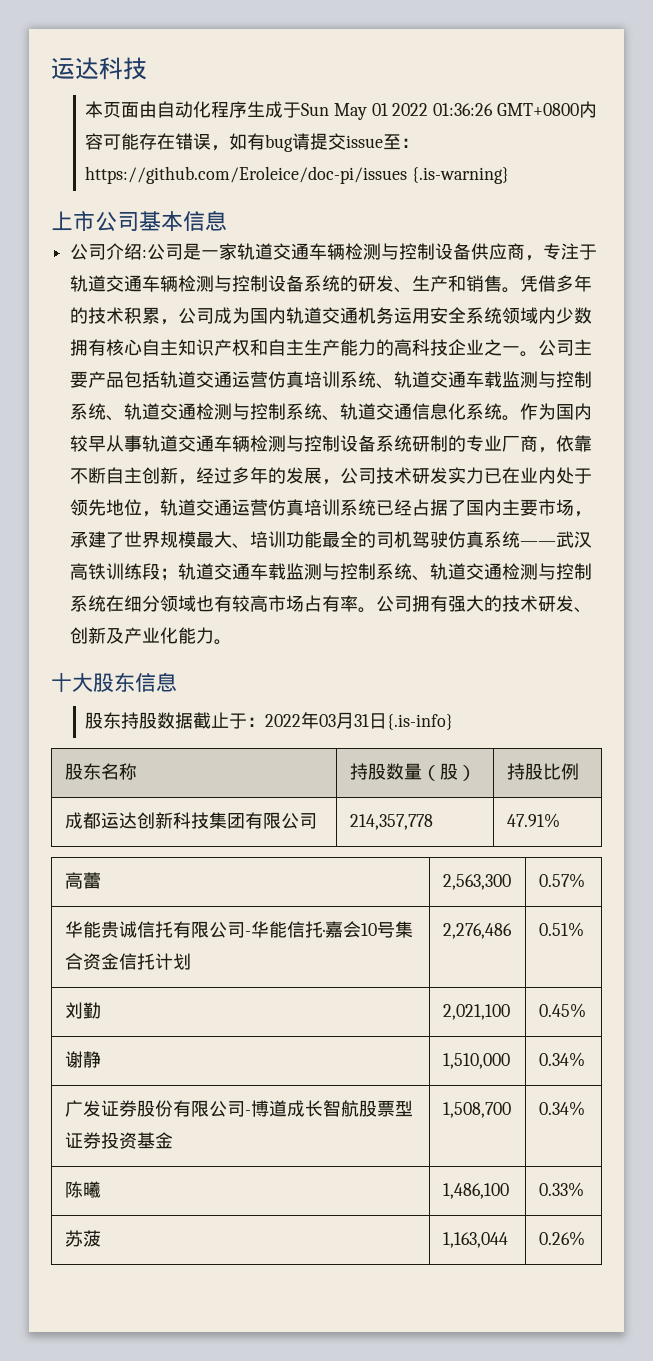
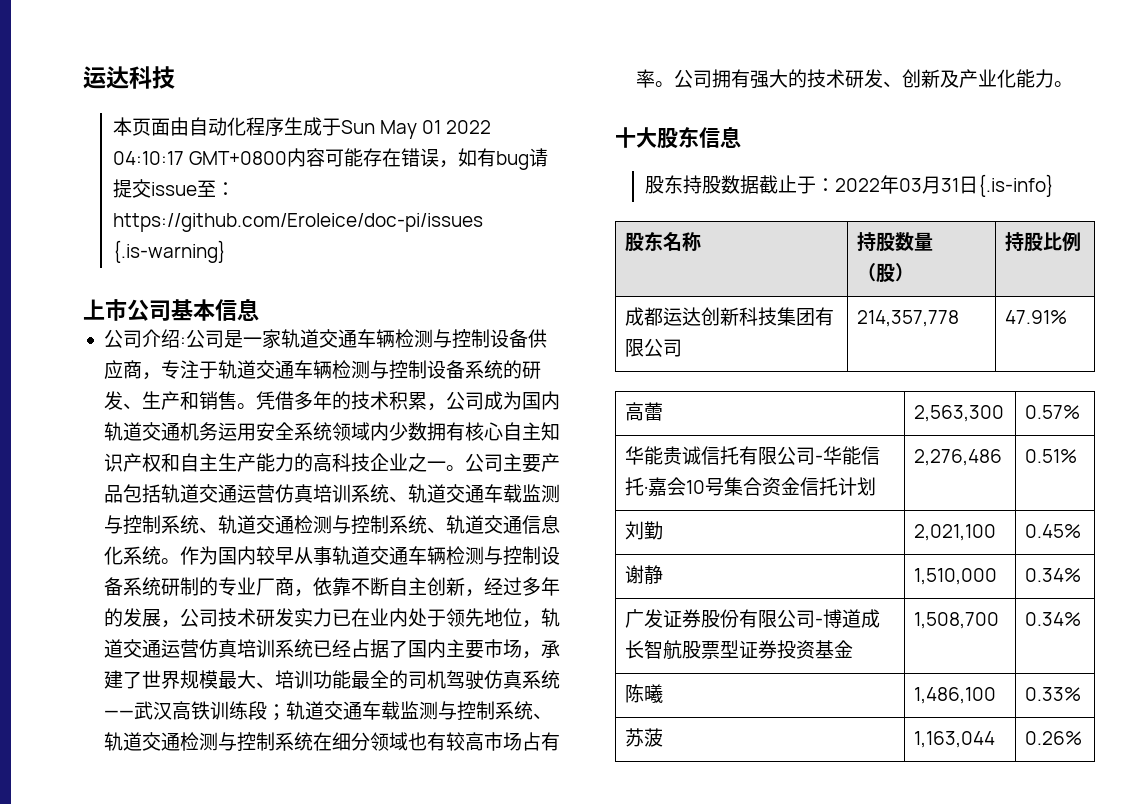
[433,103,494,116] 01:36:26 -> [112,151,184,165] 04:10:17

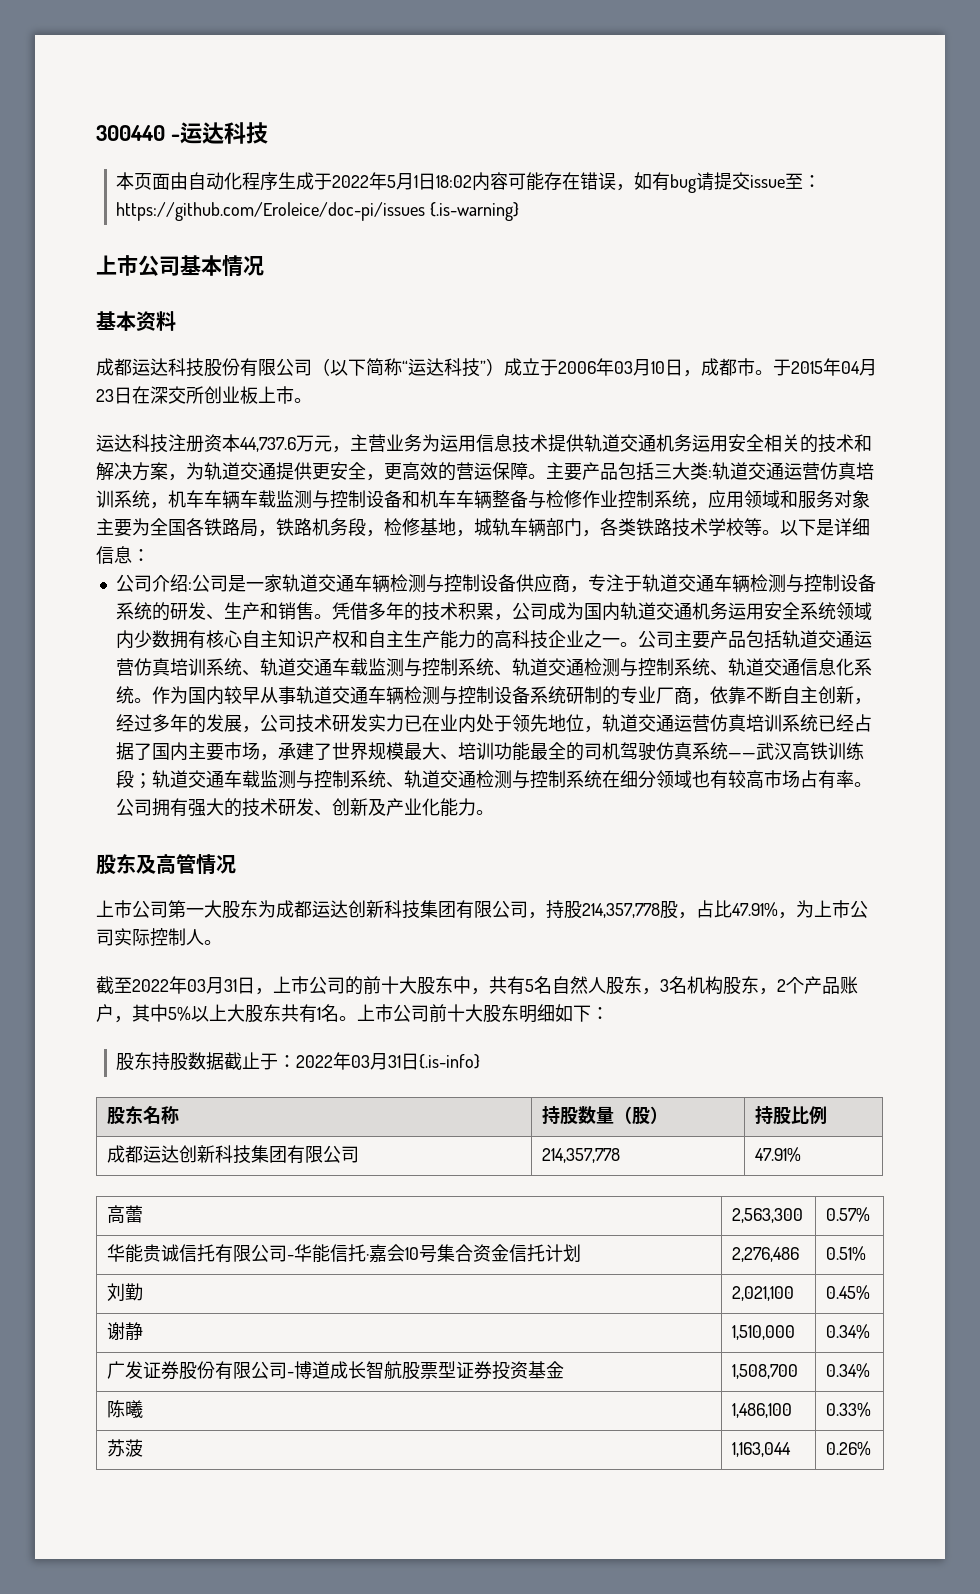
(83, 77) none -> [96,125,180,141] 300440 -
[340,120,492,139] [112,151,287,165] Sun May 01 2022 04:10:17 GMT+0800 -> [332,172,473,190] 2022年5月1日18:02
[215,298,259,321] 信息 -> [222,255,264,277] [96,311,176,331] [96,358,877,377] [96,386,312,404] [96,434,872,453] [96,462,874,481] [96,490,870,509] [96,518,870,537] [96,546,150,564] 情况 // 基本资料 // 成都运达科技股份有限公司（以下简称“运达科技”）成立于2006年03月10日，成都市。于2015年04月23日在深交所创业板上市。 // 运达科技注册资本44,737.6万元，主营业务为运用信息技术提供轨道交通机务运用安全相关的技术和解决方案，为轨道交通提供更安全，更高效的营运保障。主要产品包括三大类:轨道交通运营仿真培训系统，机车车辆车载监测与控制设备和机车车辆整备与检修作业控制系统，应用领域和服务对象主要为全国各铁路局，铁路机务段，检修基地，城轨车辆部门，各类铁路技术学校等。以下是详细信息：
[615,126,741,149] 十大股东信息 -> [96,853,236,875] [96,900,868,919] [96,928,222,947] [96,976,858,995] [96,1004,609,1023] 股东及高管情况 // 上市公司第一大股东为成都运达创新科技集团有限公司，持股214,357,778股，占比47.91%，为上市公司实际控制人。 // 截至2022年03月31日，上市公司的前十大股东中，共有5名自然人股东，3名机构股东，2个产品账户，其中5%以上大股东共有1名。上市公司前十大股东明细如下：

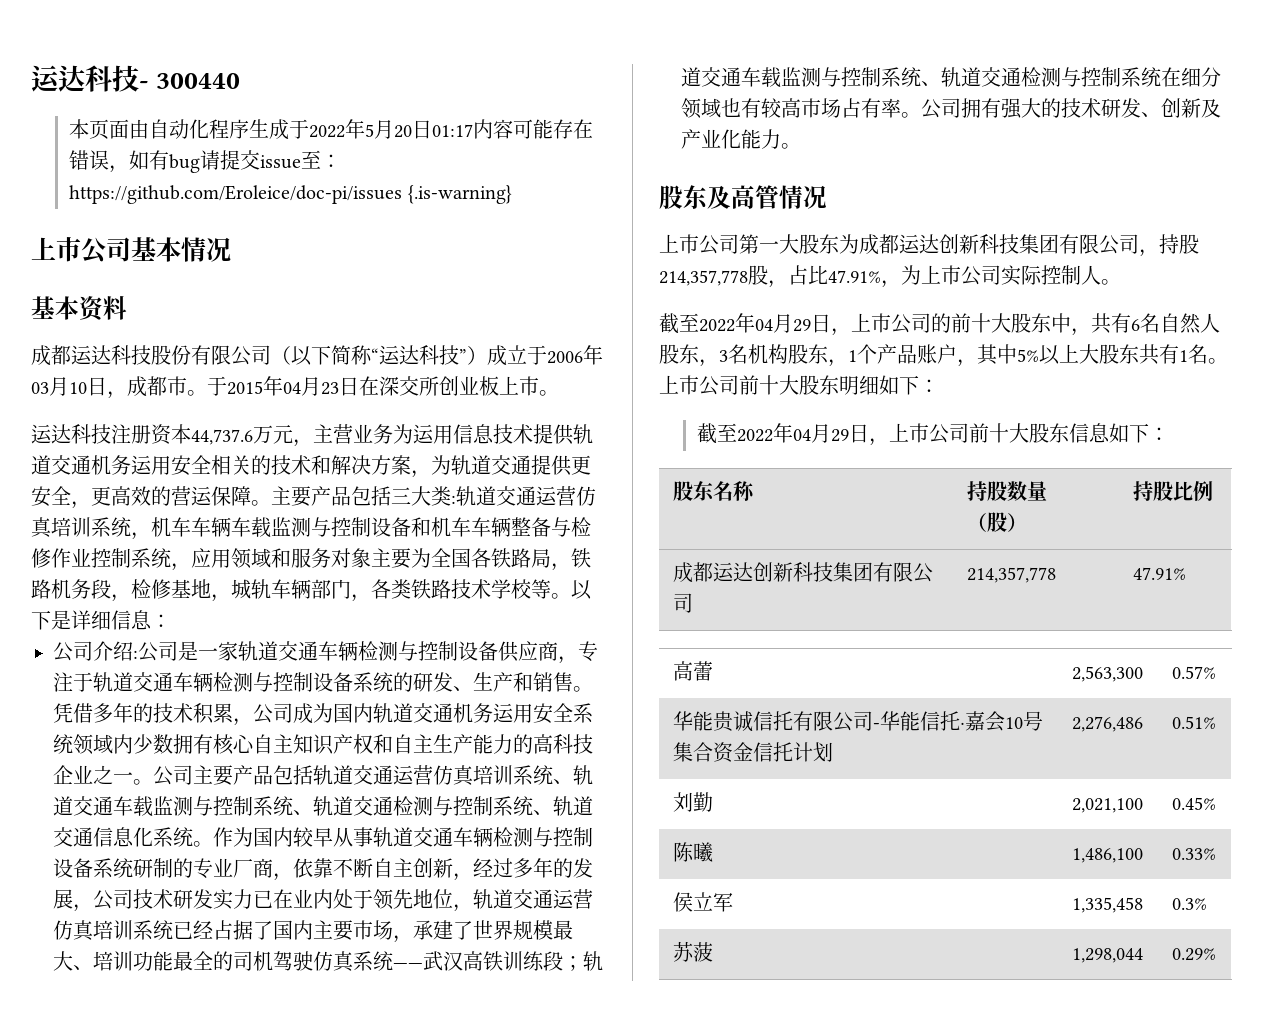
[96,122,268,144] 300440 -运达科技 -> [31,65,241,92] 运达科技- 300440
[414,173,473,190] 1日18:02 -> [394,120,474,139] 20日01:17
[187,977,237,994] 03月31 -> [755,314,811,333] 04月29
[525,979,534,992] 5 -> [1131,319,1140,331] 6
[777,979,786,992] 2 -> [848,350,857,362] 1
[116,1052,481,1071] 股东持股数据截止于：2022年03月31日{.is-info} -> [697,423,1170,446] 截至2022年04月29日，上市公司前十大股东信息如下：
[106,1322,143,1340] [731,1325,795,1340] [825,1324,870,1339] [106,1361,564,1380] [731,1364,798,1379] [825,1363,870,1378] // 谢静 | 1,510,000 | 0.34% // 广发证券股份有限公司-博道成长智航股票型证券投资基金 | 1,508,700 | 0.34% -> (1216, 803) none
(871, 1409) none -> [672,892,733,912] [1071,897,1143,913] [1171,898,1207,910] // 侯立军 | 1,335,458 | 0.3%
[731,1442,791,1457] [825,1441,871,1456] 1,163,044 | 0.26% -> [1071,948,1143,963] [1171,948,1216,961] 1,298,044 | 0.29%

